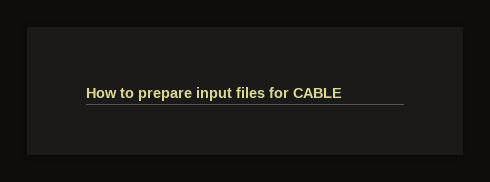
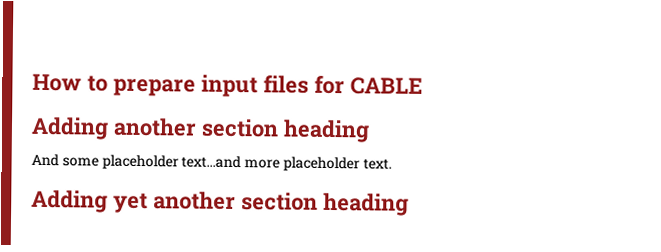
(342, 93) none -> [31,116,370,143] [31,153,392,172] [31,189,409,216] // Adding another section heading // And some placeholder text...and more placeholder text. // Adding yet another section heading

